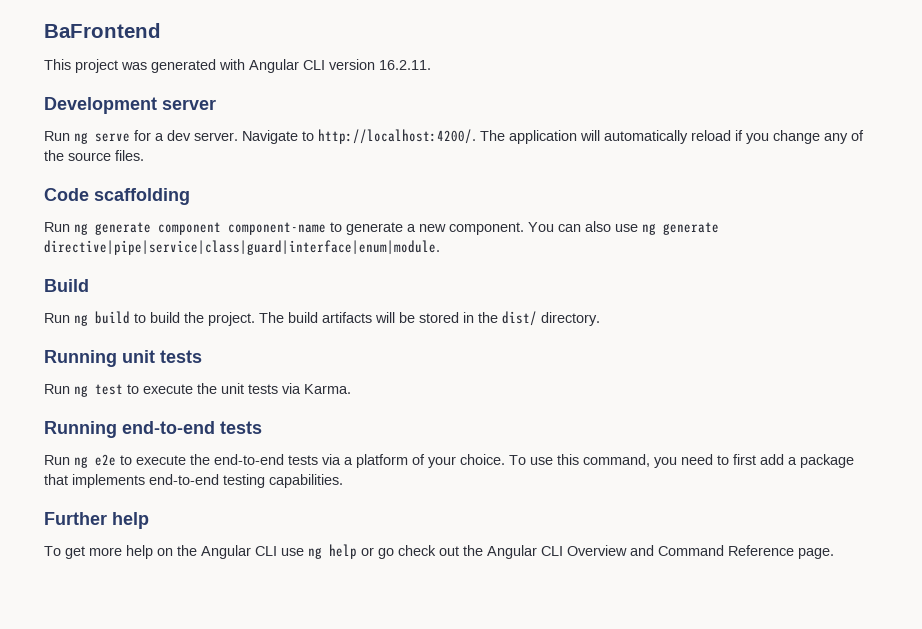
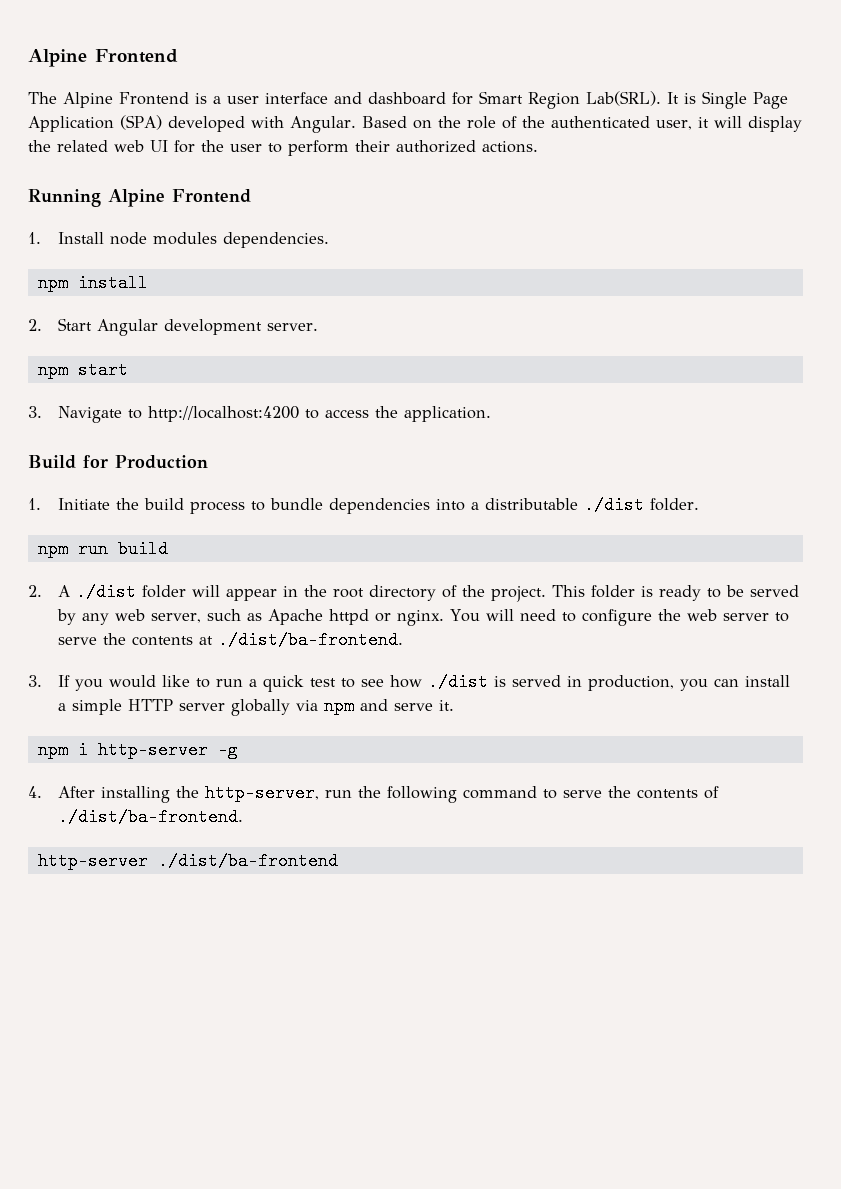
[44,23,161,38] [44,59,431,73] [44,97,216,114] [44,129,864,144] [44,150,144,161] [44,188,190,205] [44,221,719,235] [44,240,440,255] [44,279,89,292] [44,311,600,326] [44,350,202,367] [44,383,351,397] [44,421,262,438] [44,454,854,468] [44,474,343,488] [44,512,149,529] [44,544,834,559] BaFrontend // This project was generated with Angular CLI version 16.2.11. // Development server // Run ng serve for a dev server. Navigate to http://localhost:4200/. The application will automatically reload if you change any of the source files. // Code scaffolding // Run ng generate component component-name to generate a new component. You can also use ng generate directive|pipe|service|class|guard|interface|enum|module. // Build // Run ng build to build the project. The build artifacts will be stored in the dist/ directory. // Running unit tests // Run ng test to execute the unit tests via Karma. // Running end-to-end tests // Run ng e2e to execute the end-to-end tests via a platform of your choice. To use this command, you need to first add a package that implements end-to-end testing capabilities. // Further help // To get more help on the Angular CLI use ng help or go check out the Angular CLI Overview and Command Reference page. -> [28,49,178,67] [28,91,788,109] [28,115,802,133] [28,140,538,156] [28,189,251,207] [28,232,329,248] [37,274,148,292] [28,318,318,336] [37,361,128,379] [28,406,491,423] [28,455,208,469] [28,496,699,514] [37,540,168,558] [28,583,799,602] [56,609,789,626] [57,631,403,649] [28,673,790,692] [57,697,454,716] [37,741,238,759] [28,784,719,803] [57,808,243,826] [37,852,338,870] Alpine Frontend // The Alpine Frontend is a user interface and dashboard for Smart Region Lab(SRL). It is Single Page Application (SPA) developed with Angular. Based on the role of the authenticated user, it will display the related web UI for the user to perform their authorized actions. // Running Alpine Frontend // 1. Install node modules dependencies. // npm install // 2. Start Angular development server. // npm start // 3. Navigate to http://localhost:4200 to access the application. // Build for Production // 1. Initiate the build process to bundle dependencies into a distributable ./dist folder. // npm run build // 2. A ./dist folder will appear in the root directory of the project. This folder is ready to be served by any web server, such as Apache httpd or nginx. You will need to configure the web server to serve the contents at ./dist/ba-frontend. // 3. If you would like to run a quick test to see how ./dist is served in production, you can install a simple HTTP server globally via npm and serve it. // npm i http-server -g // 4. After installing the http-server, run the following command to serve the contents of ./dist/ba-frontend. // http-server ./dist/ba-frontend

